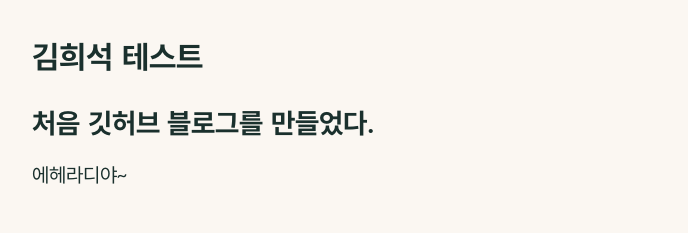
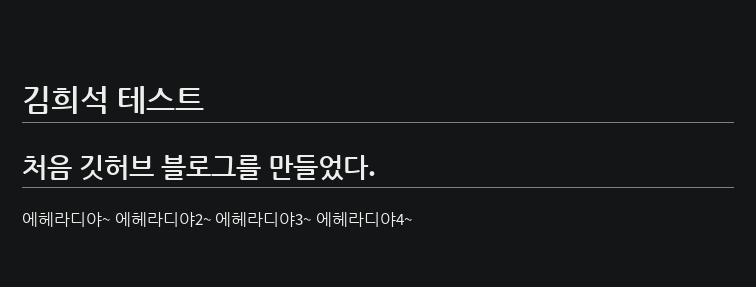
(127, 175) none -> [114,212,412,227] 에헤라디야2~ 에헤라디야3~ 에헤라디야4~

